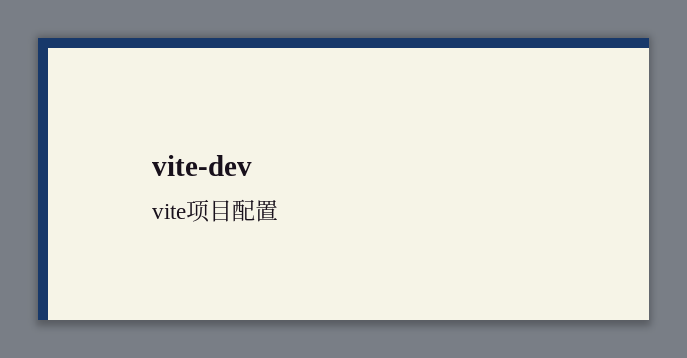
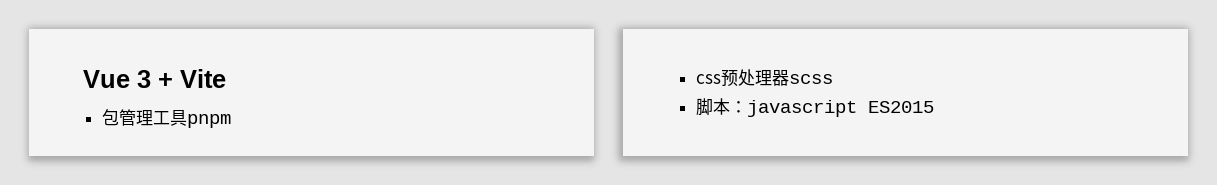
[152,155,252,176] [152,199,278,223] vite-dev // vite项目配置 -> [83,69,226,88] [101,109,231,128] [695,69,833,87] [695,98,934,117] Vue 3 + Vite // 包管理工具pnpm // css预处理器scss // 脚本：javascript ES2015

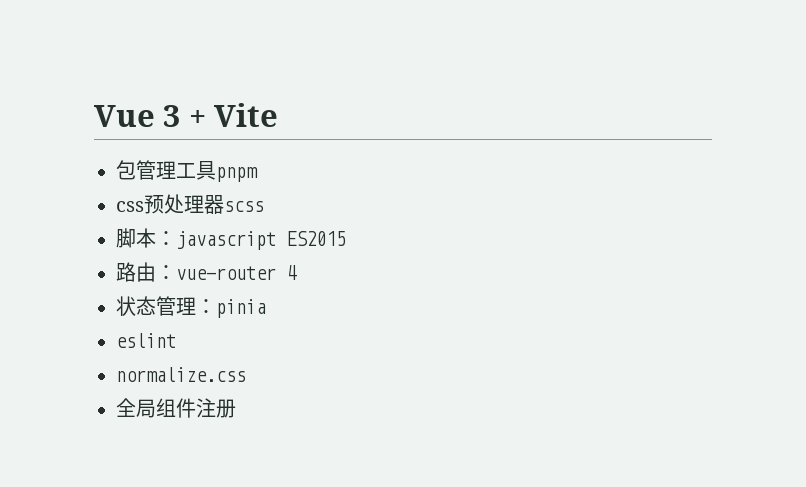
(934, 107) none -> [116,262,297,282] [116,296,266,318] [116,333,176,348] [116,367,246,382] [116,398,236,418] // 路由：vue-router 4 // 状态管理：pinia // eslint // normalize.css // 全局组件注册

